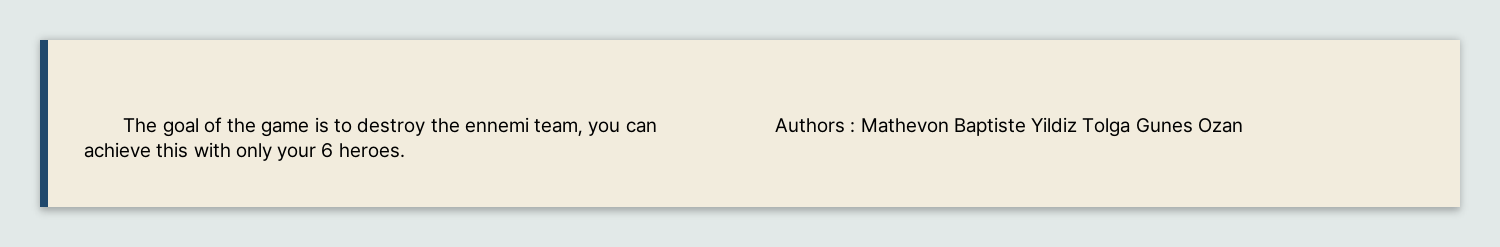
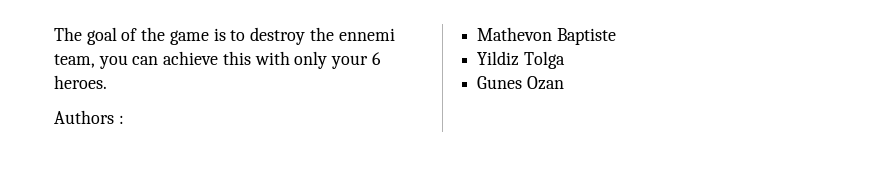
(856, 127) none -> (124, 119) //
(1026, 126) none -> (616, 36) //
(1131, 127) none -> (565, 60) //

